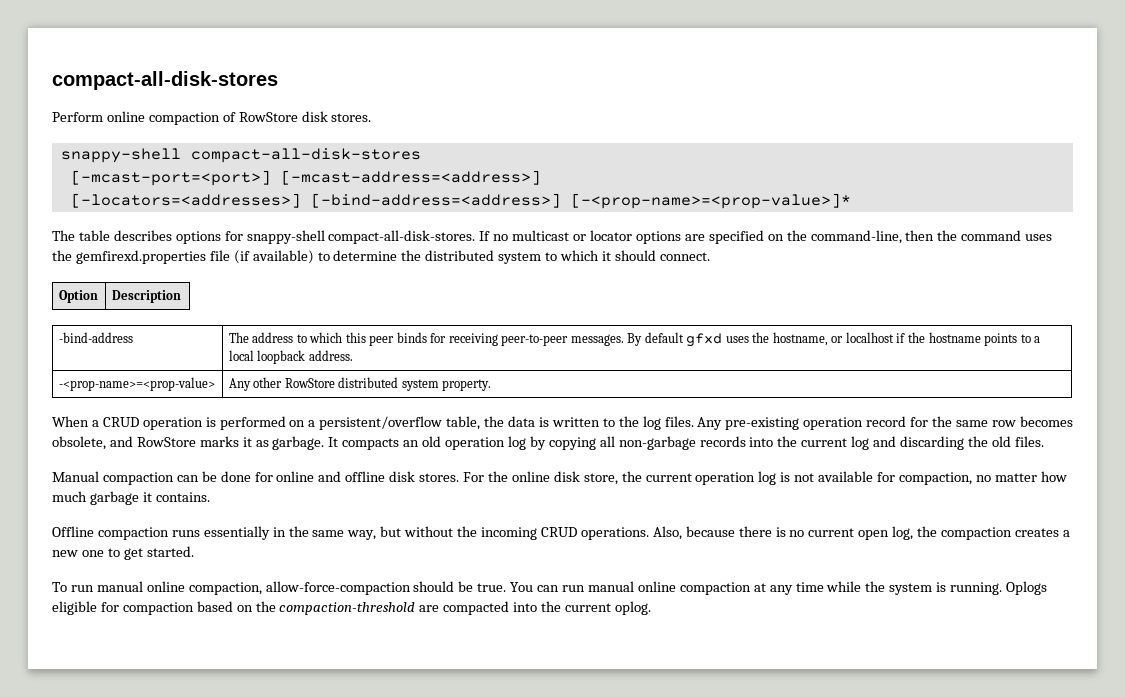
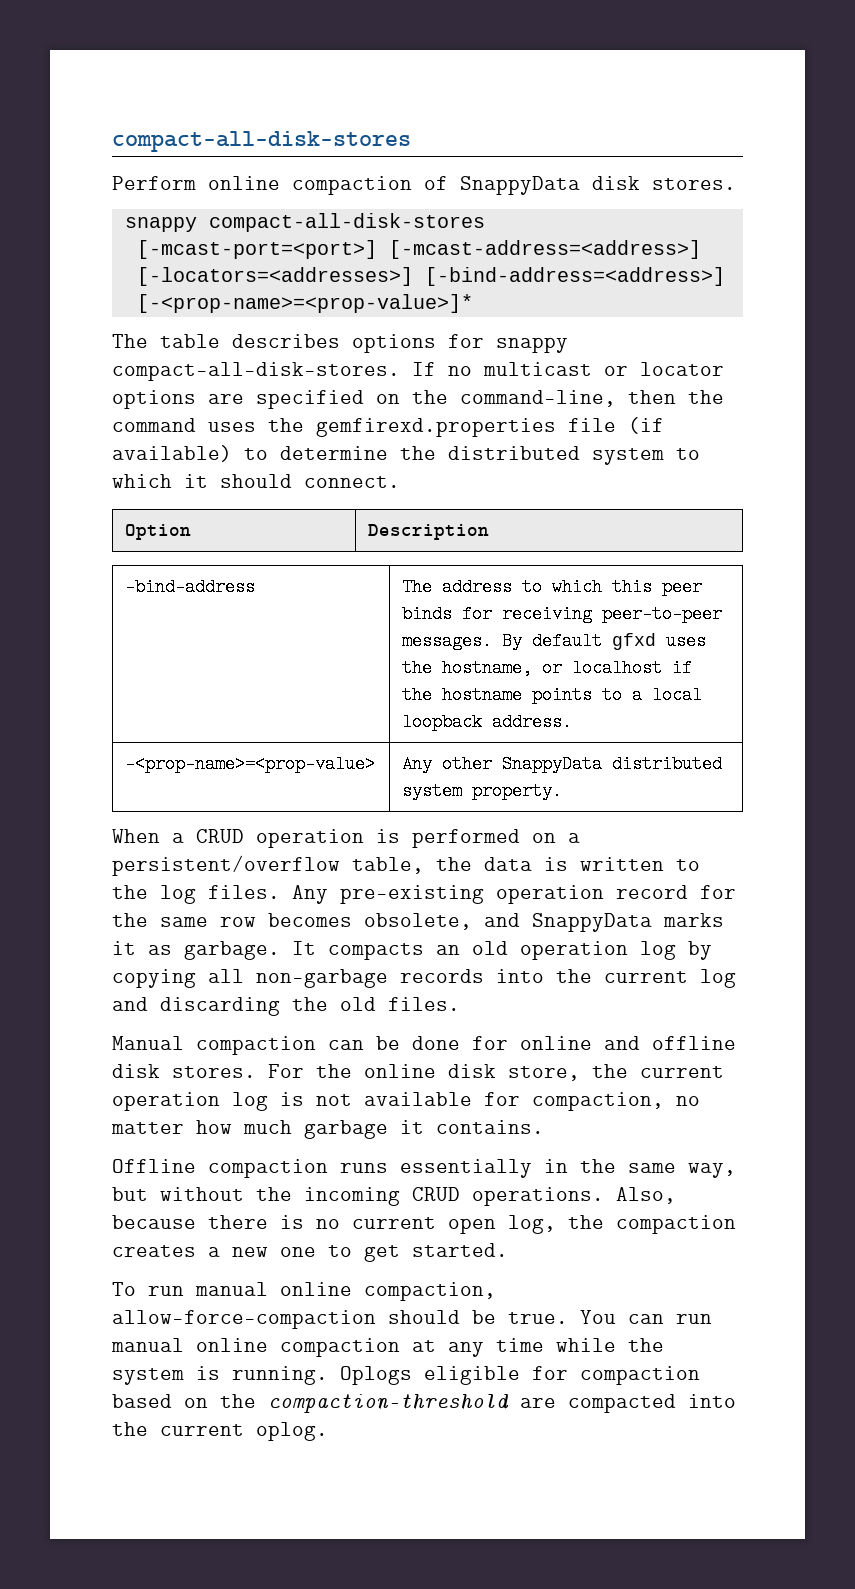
[238,112,298,122] RowStore -> [460,176,580,195] SnappyData
[60,148,181,163] snappy-shell -> [124,217,197,232] snappy
[246,230,325,244] snappy-shell -> [496,337,568,353] snappy
[284,378,335,388] RowStore -> [502,755,603,773] SnappyData
[136,437,196,447] RowStore -> [532,913,652,932] SnappyData

